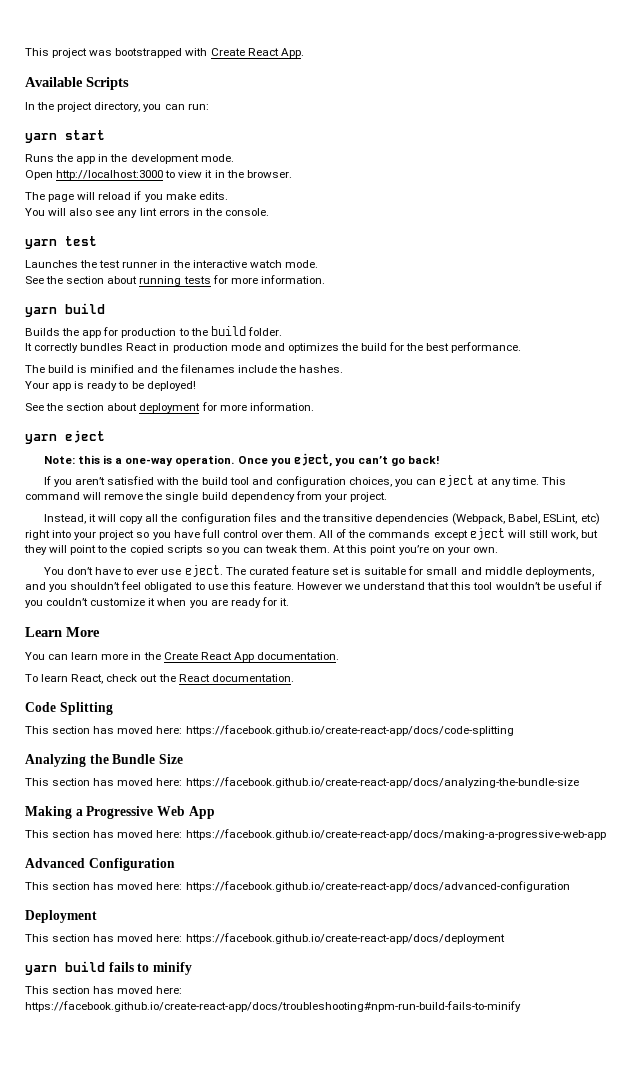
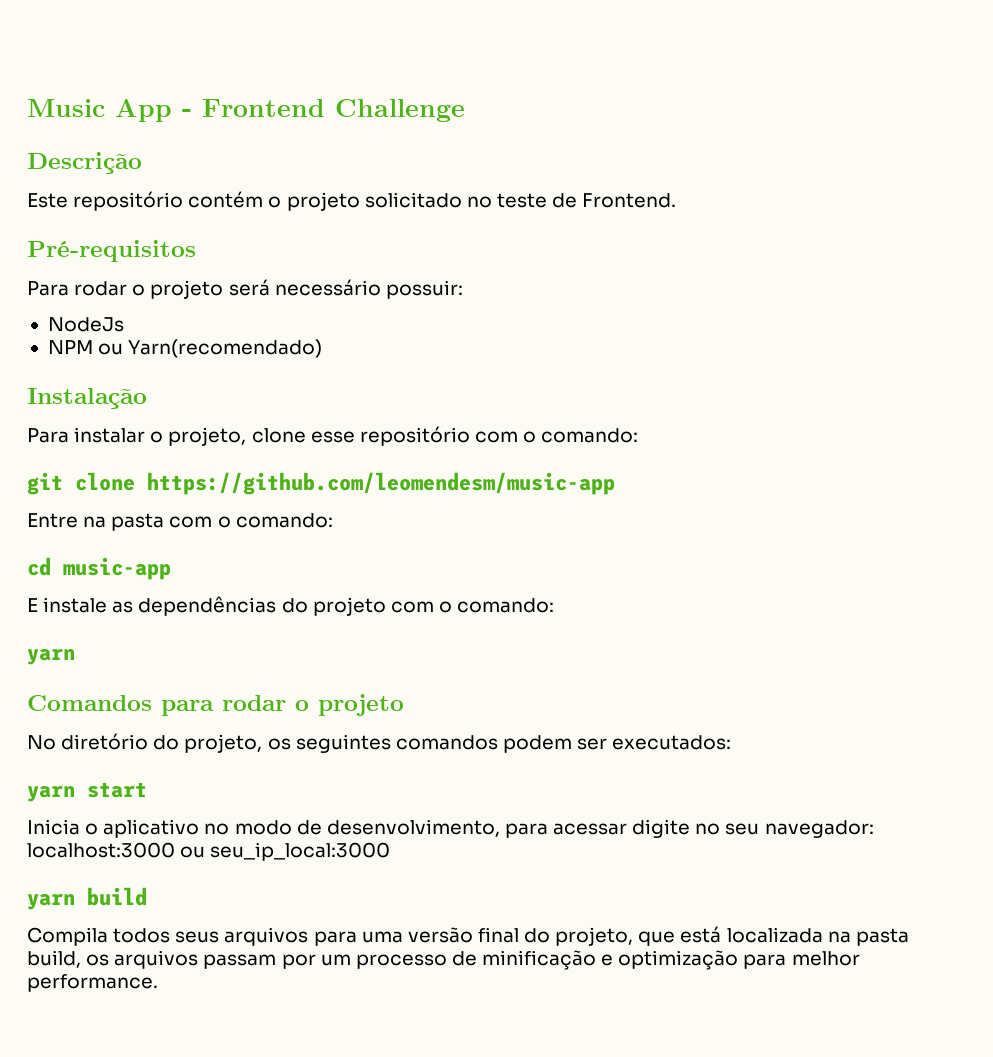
[25,48,304,58] [25,77,129,90] [25,102,209,112] [25,130,105,143] [25,154,234,164] [25,170,292,180] [25,191,228,202] [25,208,269,218] [25,236,97,249] [25,260,318,268] [25,275,325,286] [25,303,105,317] [25,326,282,338] [25,342,522,353] [25,364,343,373] [25,381,196,391] [25,402,314,413] [25,430,105,444] [43,453,440,467] [43,475,566,487] [25,491,387,502] [43,513,600,525] [25,528,599,540] [24,545,498,555] [43,565,594,577] [25,581,602,592] [25,597,289,608] [25,627,100,637] [25,652,339,662] [25,674,294,684] [25,702,113,715] [25,725,514,736] [25,754,183,767] [25,777,579,788] [25,806,215,819] [25,829,606,840] [25,858,175,871] [25,881,570,892] [25,910,97,923] [25,933,505,944] [25,961,192,975] [25,986,183,994] [25,1001,521,1012] This project was bootstrapped with Create React App. // Available Scripts // In the project directory, you can run: // yarn start // Runs the app in the development mode. // Open http://localhost:3000 to view it in the browser. // The page will reload if you make edits. // You will also see any lint errors in the console. // yarn test // Launches the test runner in the interactive watch mode. // See the section about running tests for more information. // yarn build // Builds the app for production to the build folder. // It correctly bundles React in production mode and optimizes the build for the best performance. // The build is minified and the filenames include the hashes. // Your app is ready to be deployed! // See the section about deployment for more information. // yarn eject // Note: this is a one-way operation. Once you eject, you can’t go back! // If you aren’t satisfied with the build tool and configuration choices, you can eject at any time. This command will remove the single build dependency from your project. // Instead, it will copy all the configuration files and the transitive dependencies (Webpack, Babel, ESLint, etc) right into your project so you have full control over them. All of the commands except eject will still work, but they will point to the copied scripts so you can tweak them. At this point you’re on your own. // You don’t have to ever use eject. The curated feature set is suitable for small and middle deployments, and you shouldn’t feel obligated to use this feature. However we understand that this tool wouldn’t be useful if you couldn’t customize it when you are ready for it. // Learn More // You can learn more in the Create React App documentation. // To learn React, check out the React documentation. // Code Splitting // This section has moved here: https://facebook.github.io/create-react-app/docs/code-splitting // Analyzing the Bundle Size // This section has moved here: https://facebook.github.io/create-react-app/docs/analyzing-the-bundle-size // Making a Progressive Web App // This section has moved here: https://facebook.github.io/create-react-app/docs/making-a-progressive-web-app // Advanced Configuration // This section has moved here: https://facebook.github.io/create-react-app/docs/advanced-configuration // Deployment // This section has moved here: https://facebook.github.io/create-react-app/docs/deployment // yarn build fails to minify // This section has moved here: https://facebook.github.io/create-react-app/docs/troubleshooting#npm-run-build-fails-to-minify -> [27,99,465,122] [27,152,142,174] [27,191,677,211] [27,240,196,262] [27,279,463,299] [47,317,124,332] [47,339,323,358] [27,388,147,409] [27,426,639,446] [27,472,615,495] [27,513,333,531] [27,557,171,580] [27,596,555,616] [27,648,75,665] [27,694,404,716] [27,733,732,753] [27,782,147,802] [27,819,874,838] [27,842,391,861] [27,887,147,910] [27,926,909,946] [27,950,860,970] [27,974,158,992] Music App - Frontend Challenge // Descrição // Este repositório contém o projeto solicitado no teste de Frontend. // Pré-requisitos // Para rodar o projeto será necessário possuir: // NodeJs // NPM ou Yarn(recomendado) // Instalação // Para instalar o projeto, clone esse repositório com o comando: // git clone https://github.com/leomendesm/music-app // Entre na pasta com o comando: // cd music-app // E instale as dependências do projeto com o comando: // yarn // Comandos para rodar o projeto // No diretório do projeto, os seguintes comandos podem ser executados: // yarn start // Inicia o aplicativo no modo de desenvolvimento, para acessar digite no seu navegador: localhost:3000 ou seu_ip_local:3000 // yarn build // Compila todos seus arquivos para uma versão final do projeto, que está localizada na pasta build, os arquivos passam por um processo de minificação e optimização para melhor performance.

